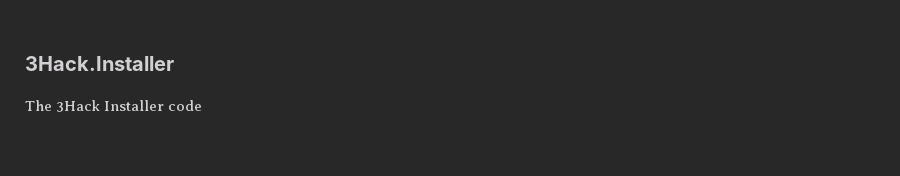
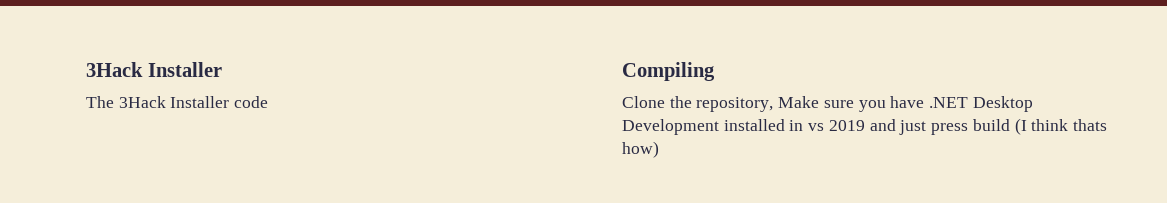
[25,56,174,71] 3Hack.Installer -> [86,62,222,77] 3Hack Installer
(203, 105) none -> [622,62,715,81] [622,96,1033,112] [622,118,1107,135] [622,141,659,158] // Compiling // Clone the repository, Make sure you have .NET Desktop Development installed in vs 2019 and just press build (I think thats how)

